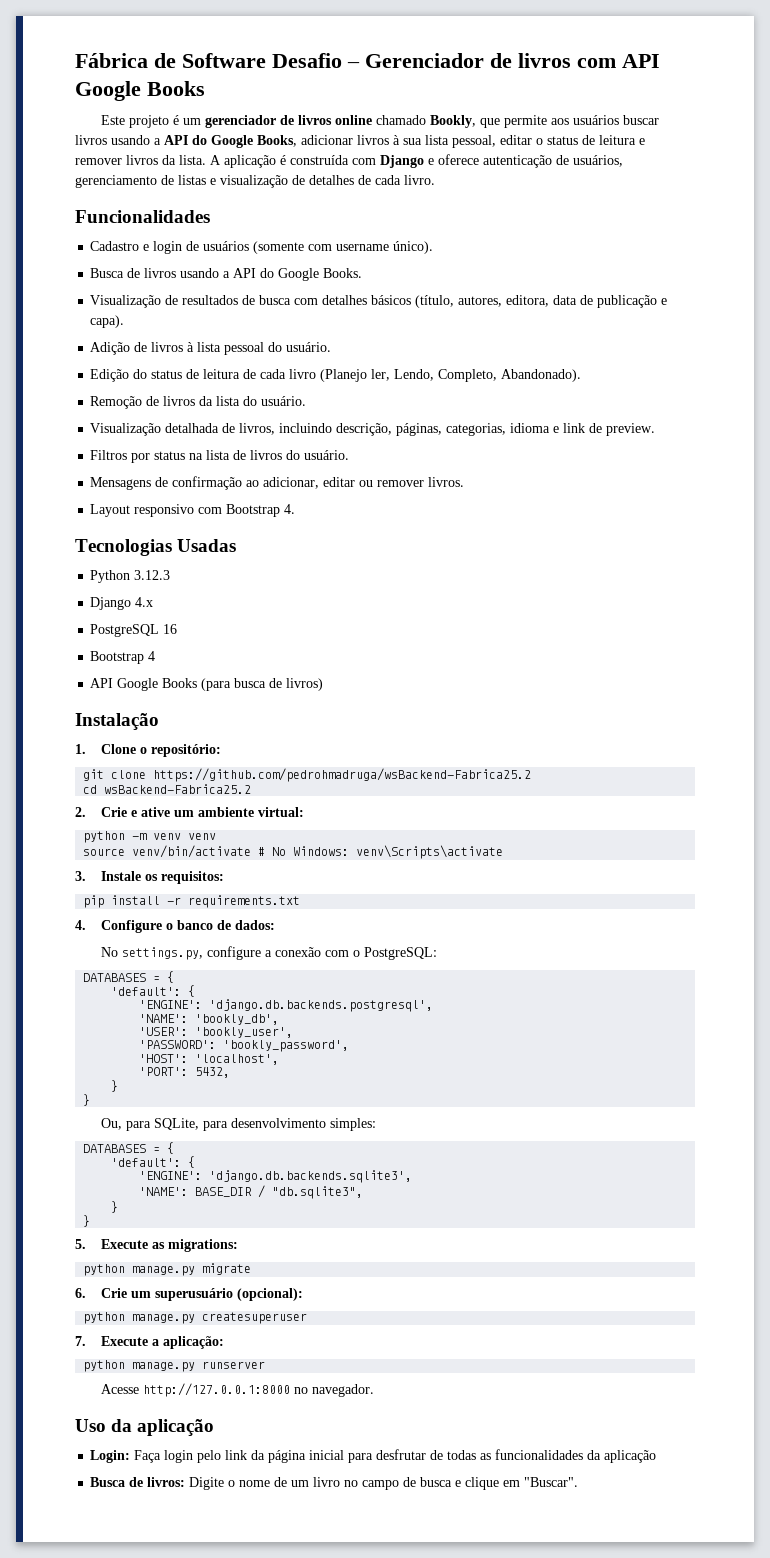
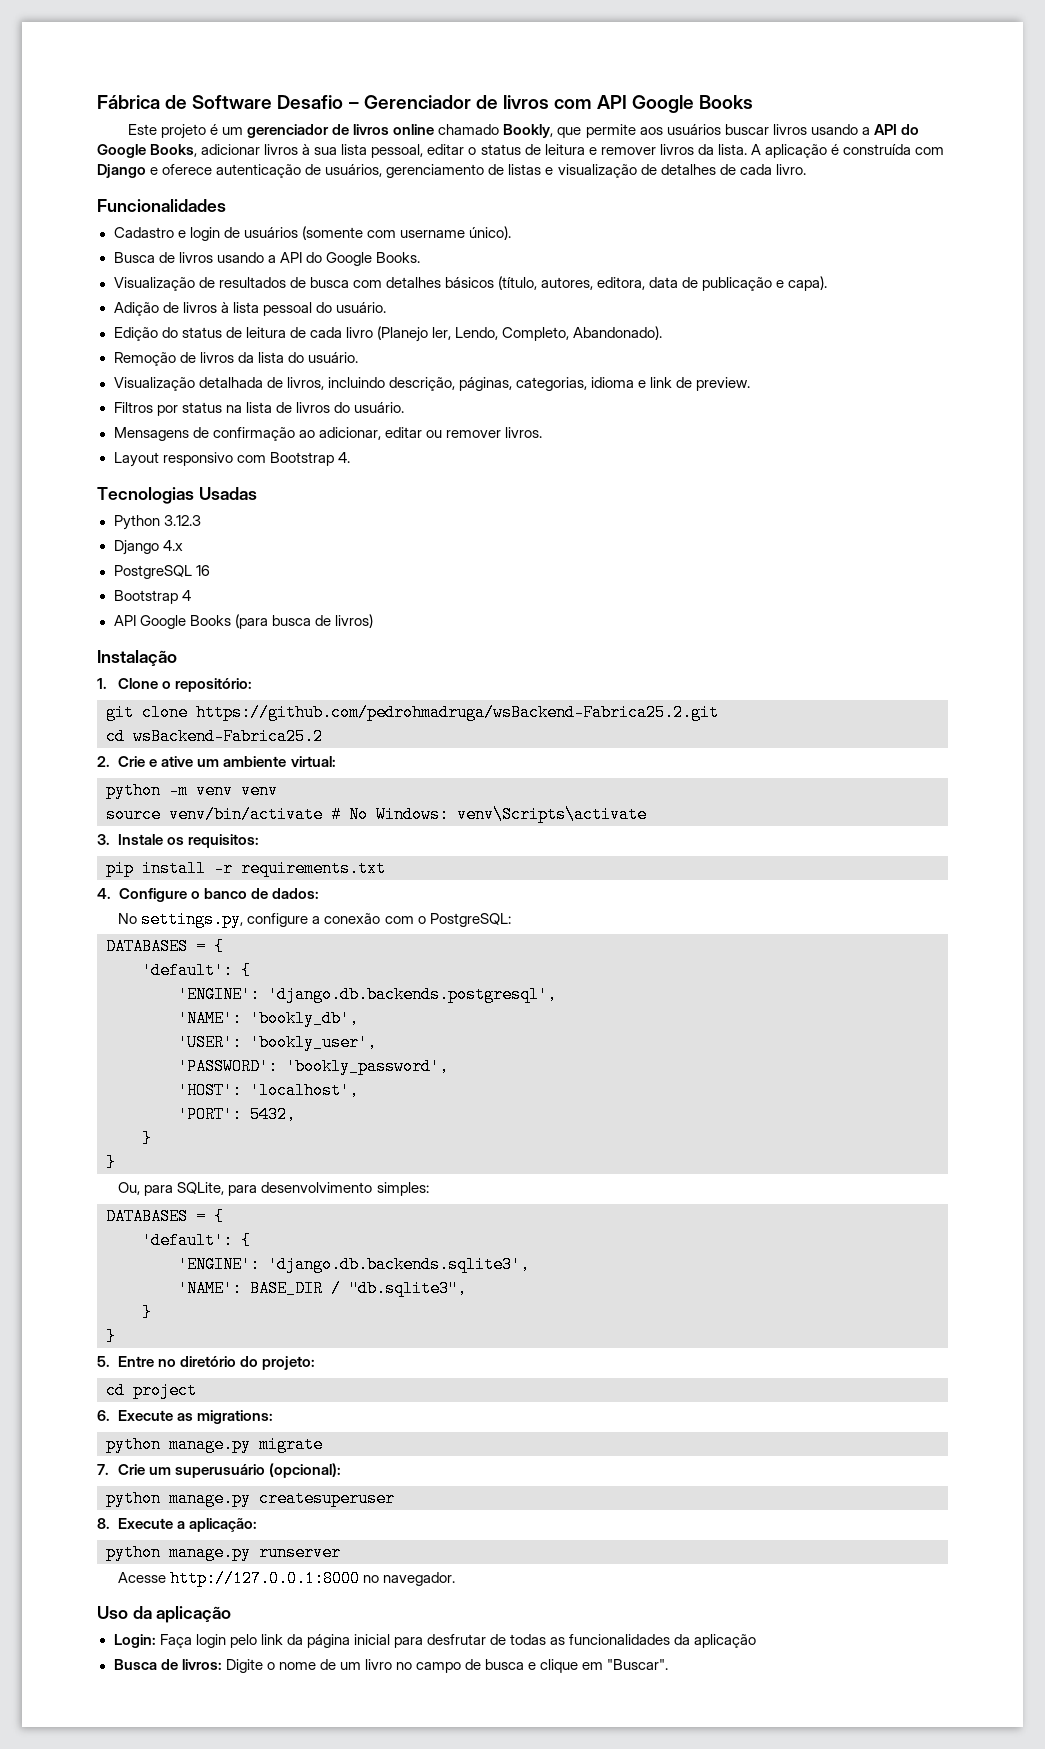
[153,768,532,782] https://github.com/pedrohmadruga/wsBackend-Fabrica25.2 -> [196,704,719,721] https://github.com/pedrohmadruga/wsBackend-Fabrica25.2.git
(86, 1244) none -> [118,1356,316,1370] [106,1382,197,1399] [97,1410,110,1421] Entre no diretório do projeto: // cd project // 6.
[75,1288,86,1298] 6. -> [97,1464,109,1475] 7.
[75,1336,86,1346] 7. -> [97,1518,110,1529] 8.

